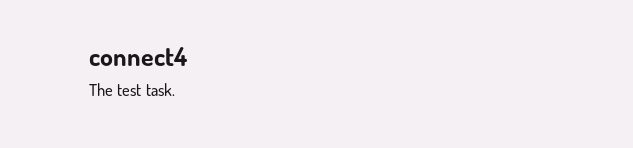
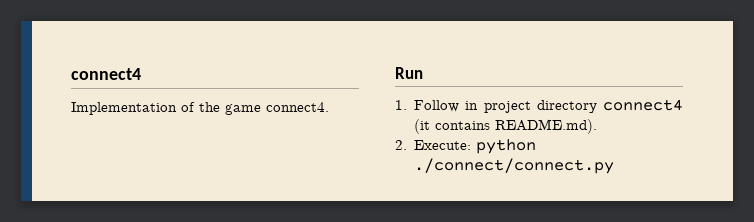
[89,83,175,96] The test task. -> [71,102,329,115] [395,67,423,79] [395,99,683,113] [414,119,598,134] [395,139,537,154] [414,158,615,174] Implementation of the game connect4. // Run // 1. Follow in project directory connect4 (it contains README.md). // 2. Execute: python ./connect/connect.py

